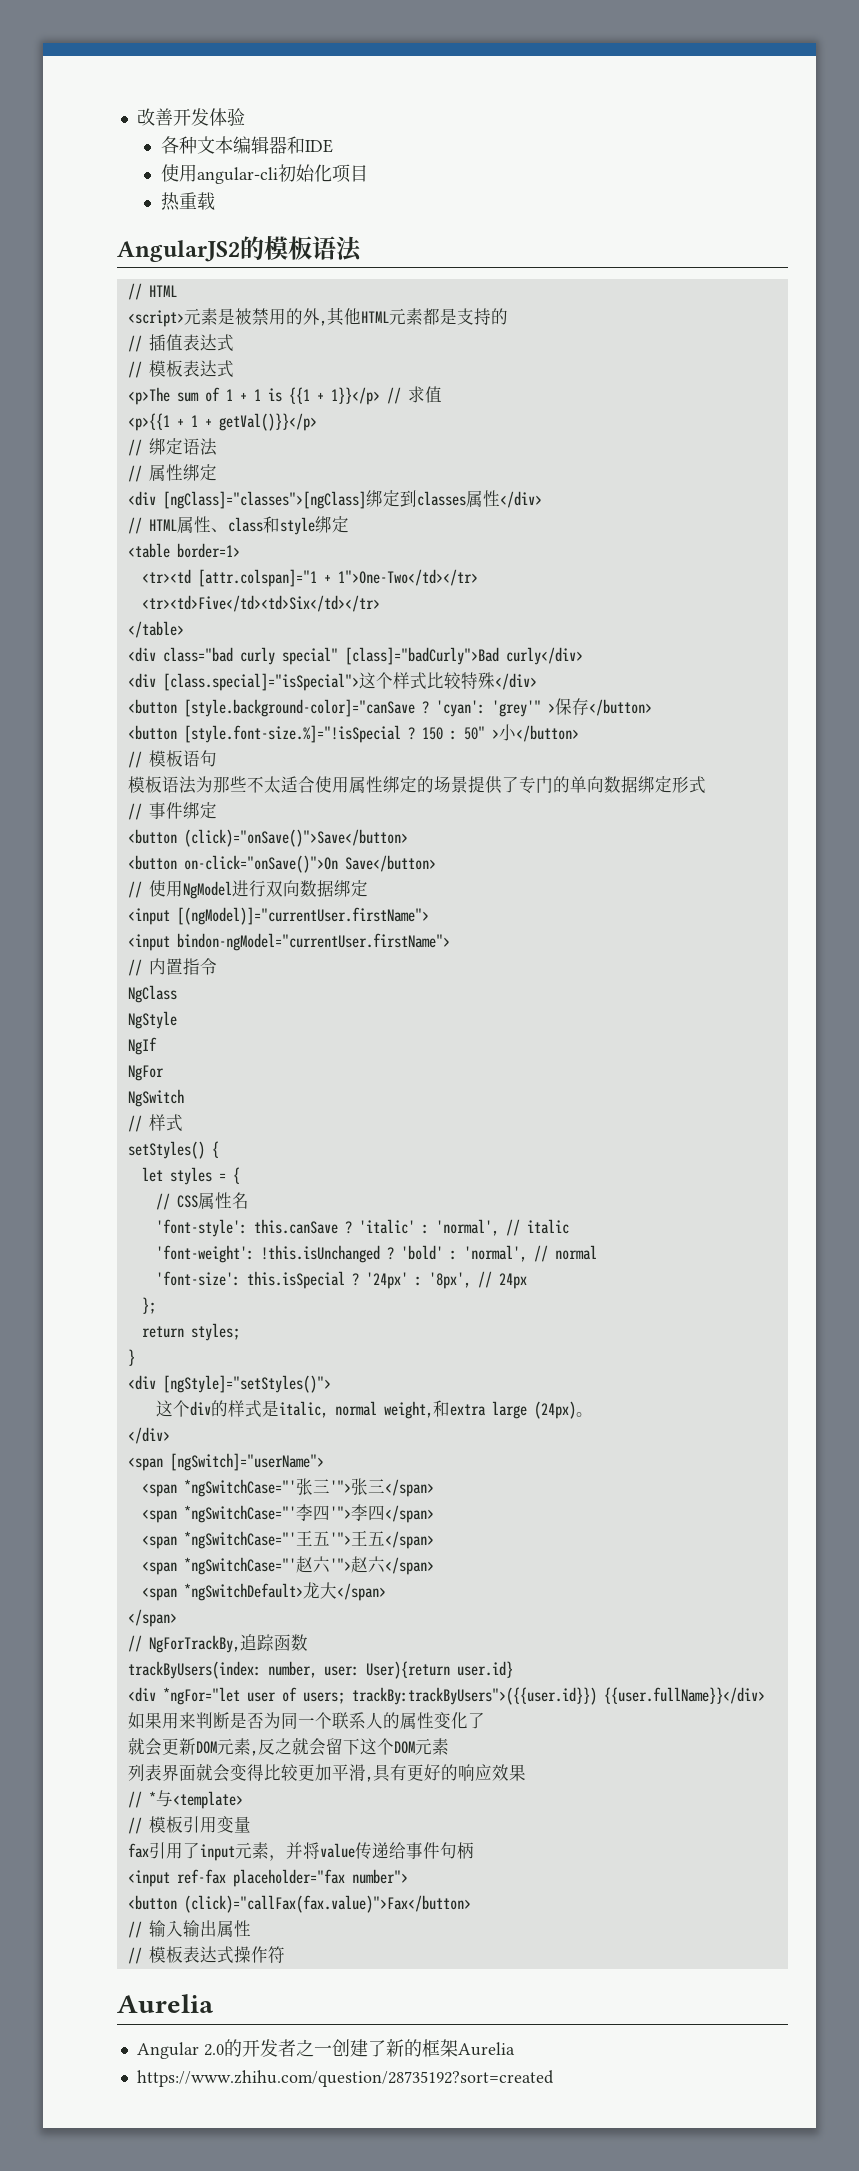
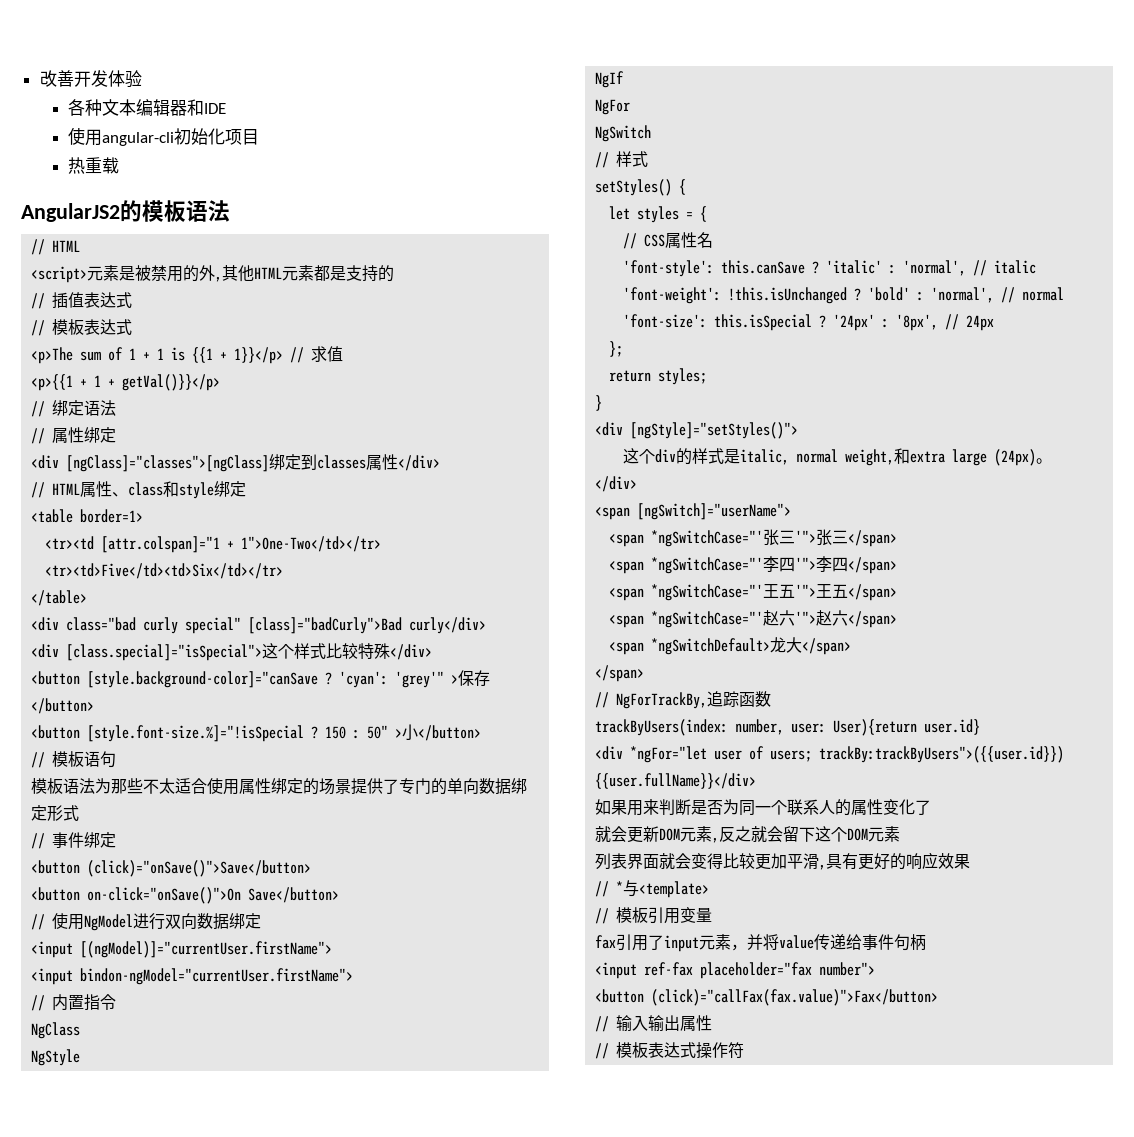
[117,1994,214,2013] [136,2039,515,2059] [136,2070,554,2087] // Aurelia // Angular 2.0的开发者之一创建了新的框架Aurelia // https://www.zhihu.com/question/28735192?sort=created -> (745, 1050) none

